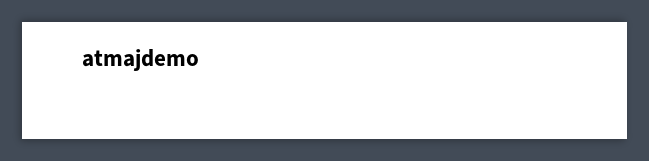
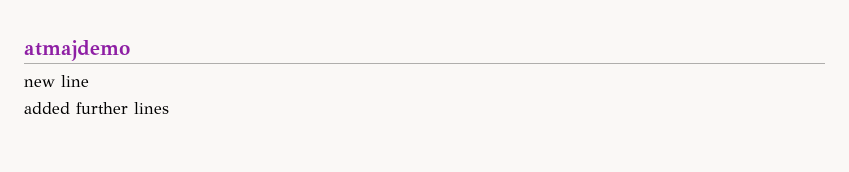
(199, 60) none -> [24,75,89,87] [24,102,169,114] // new line // added further lines

